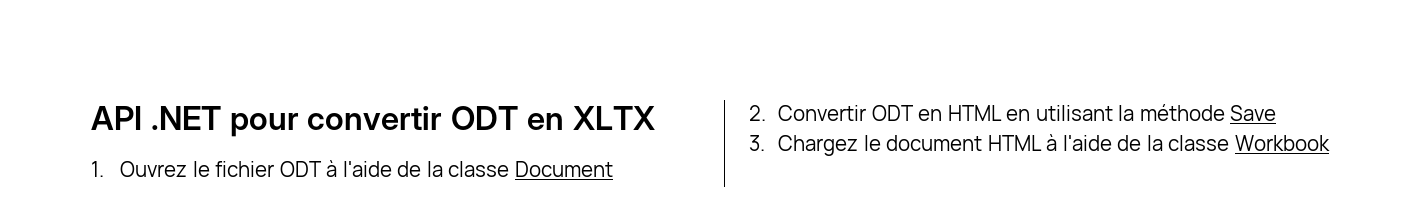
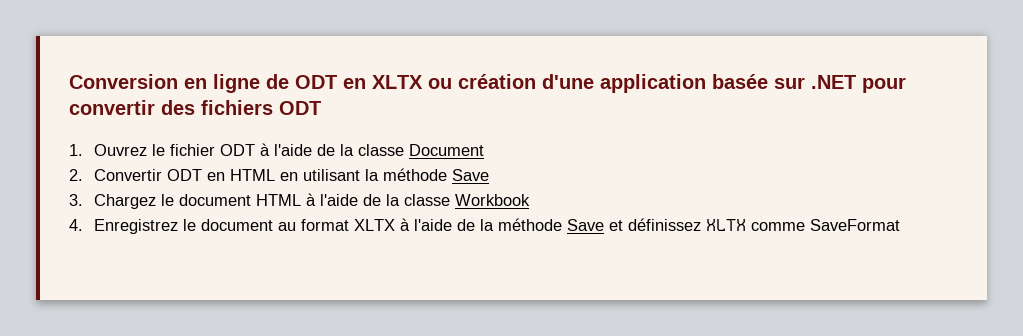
[91,106,142,130] API -> [69,74,805,93] Conversion en ligne de ODT en XLTX ou création d'une application basée sur
[451,106,655,130] ODT en XLTX -> [161,100,321,115] des fichiers ODT
(1330, 143) none -> [69,218,901,234] // 4. Enregistrez le document au format XLTX à l'aide de la méthode Save et définissez XLTX comme SaveFormat

